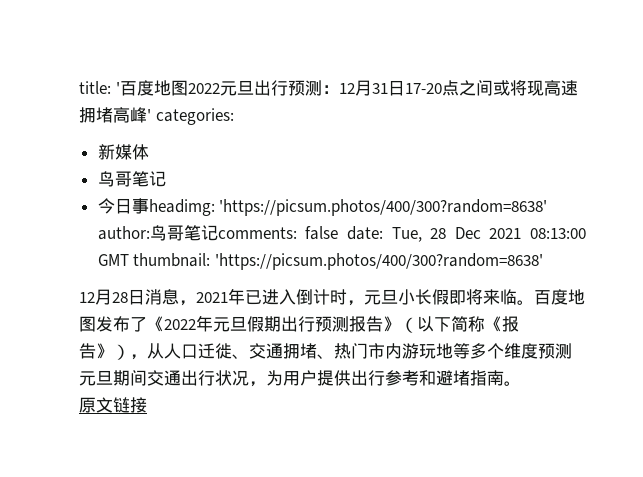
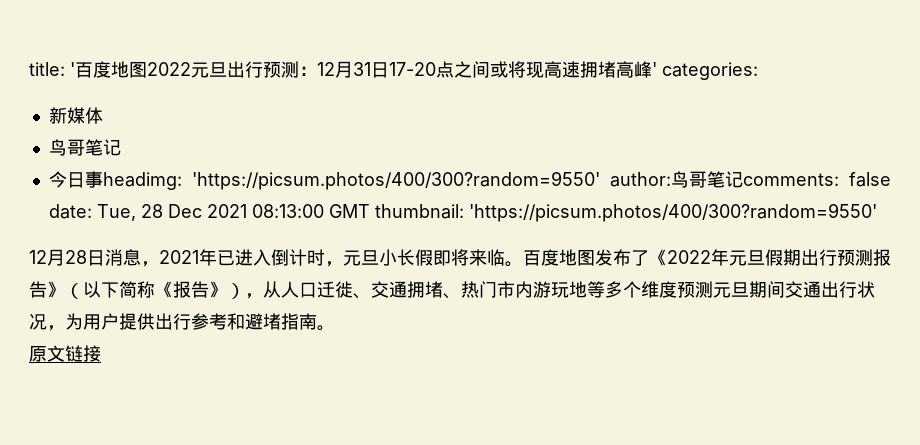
[219,199,548,216] 'https://picsum.photos/400/300?random=8638' -> [191,171,600,190] 'https://picsum.photos/400/300?random=9550'
[214,253,543,270] 'https://picsum.photos/400/300?random=8638' -> [468,203,877,222] 'https://picsum.photos/400/300?random=9550'

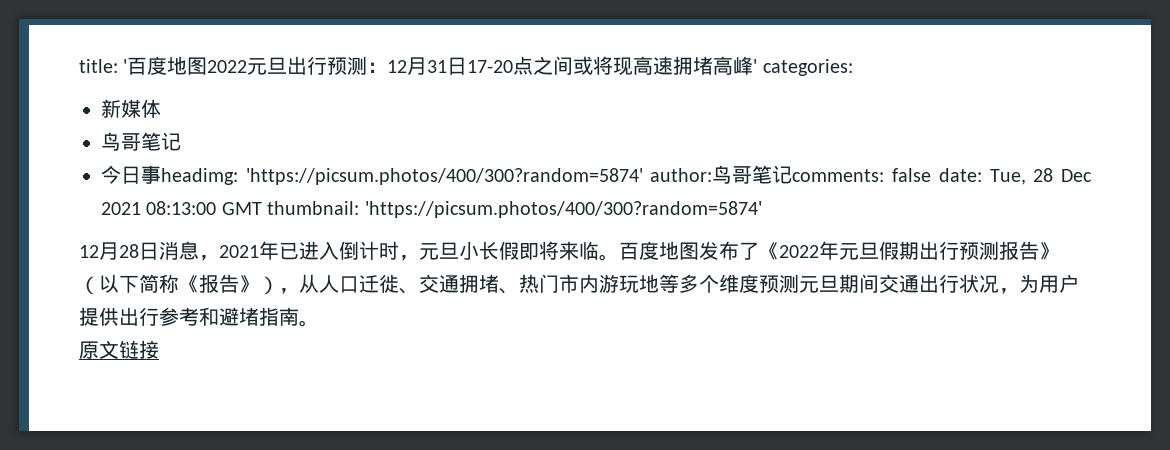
[191,171,600,190] 'https://picsum.photos/400/300?random=9550' -> [245,168,643,185] 'https://picsum.photos/400/300?random=5874'
[468,203,877,222] 'https://picsum.photos/400/300?random=9550' -> [364,201,762,218] 'https://picsum.photos/400/300?random=5874'

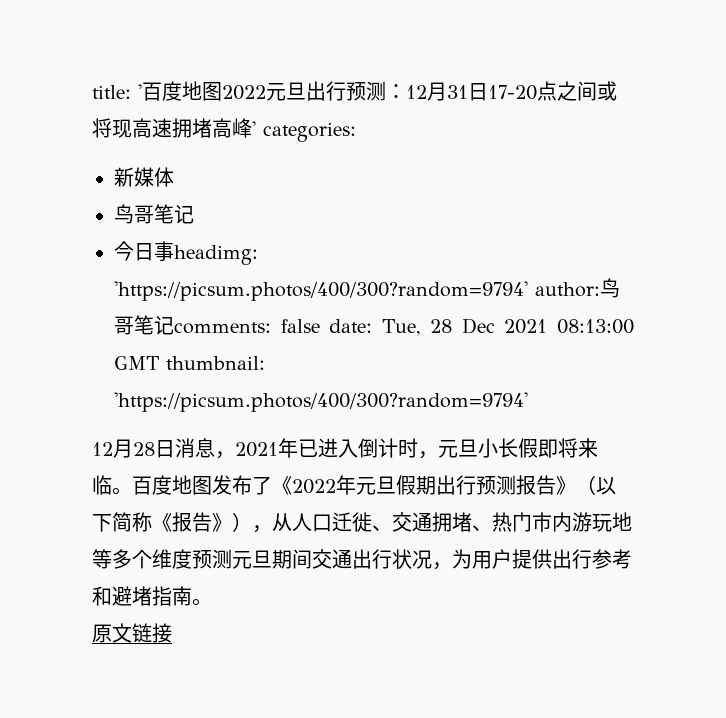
[245,168,643,185] 'https://picsum.photos/400/300?random=5874' -> [114,281,528,301] 'https://picsum.photos/400/300?random=9794'
[364,201,762,218] 'https://picsum.photos/400/300?random=5874' -> [114,392,528,412] 'https://picsum.photos/400/300?random=9794'

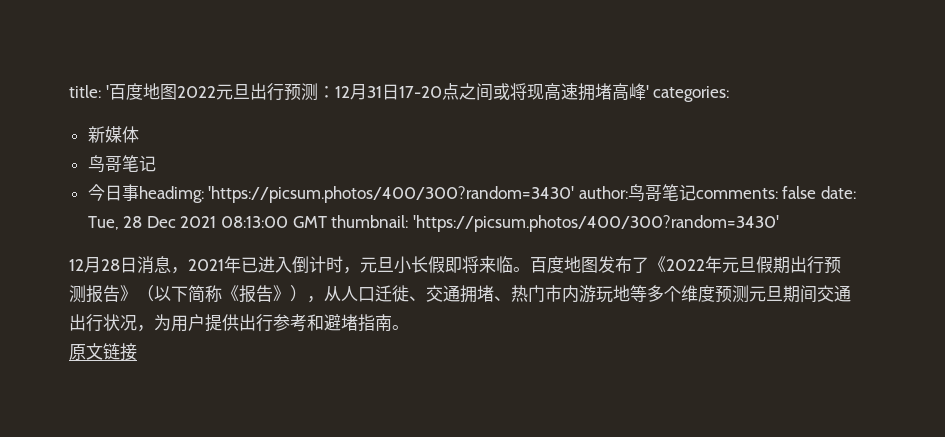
[114,281,528,301] 'https://picsum.photos/400/300?random=9794' -> [208,186,575,203] 'https://picsum.photos/400/300?random=3430'
[114,392,528,412] 'https://picsum.photos/400/300?random=9794' -> [412,215,779,232] 'https://picsum.photos/400/300?random=3430'

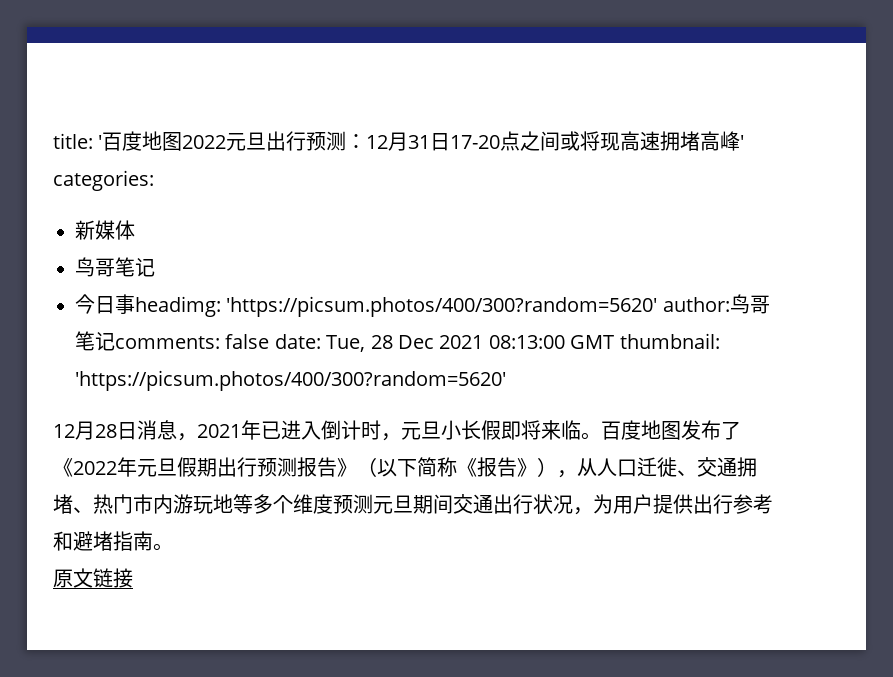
[208,186,575,203] 'https://picsum.photos/400/300?random=3430' -> [226,296,658,317] 'https://picsum.photos/400/300?random=5620'
[412,215,779,232] 'https://picsum.photos/400/300?random=3430' -> [75,370,506,391] 'https://picsum.photos/400/300?random=5620'

